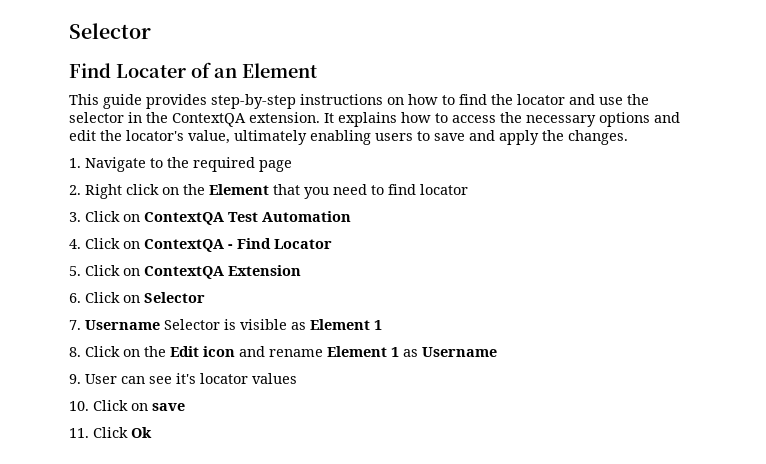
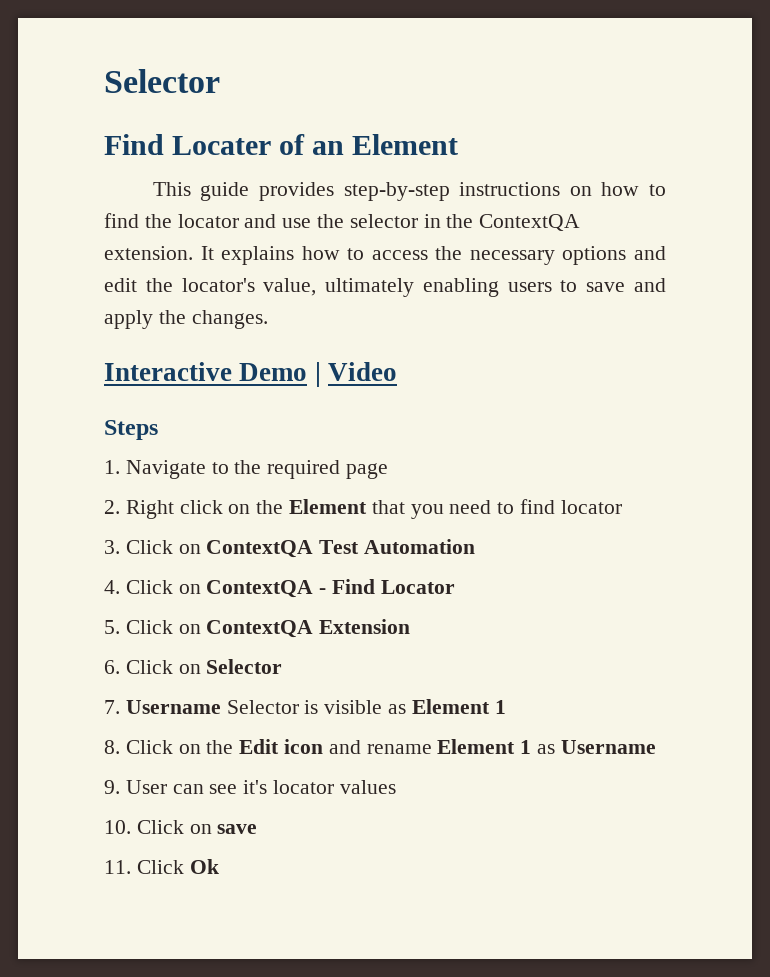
(628, 137) none -> [104,362,397,387] [104,420,158,440] // Interactive Demo | Video // Steps

